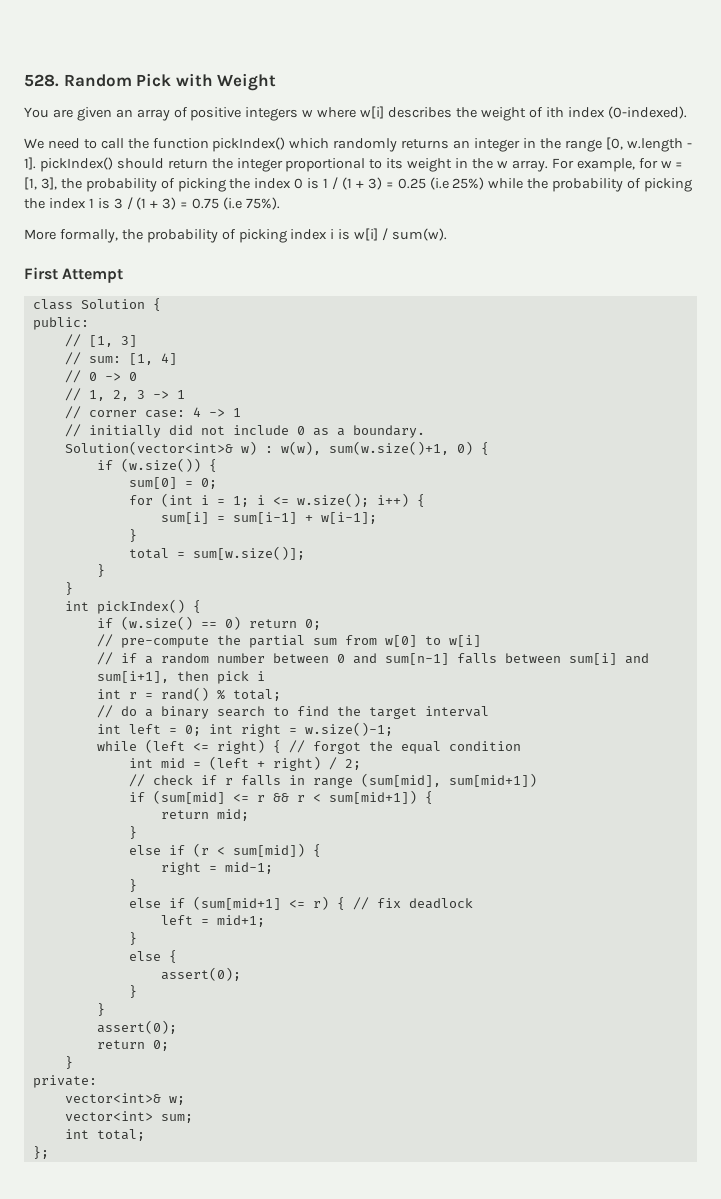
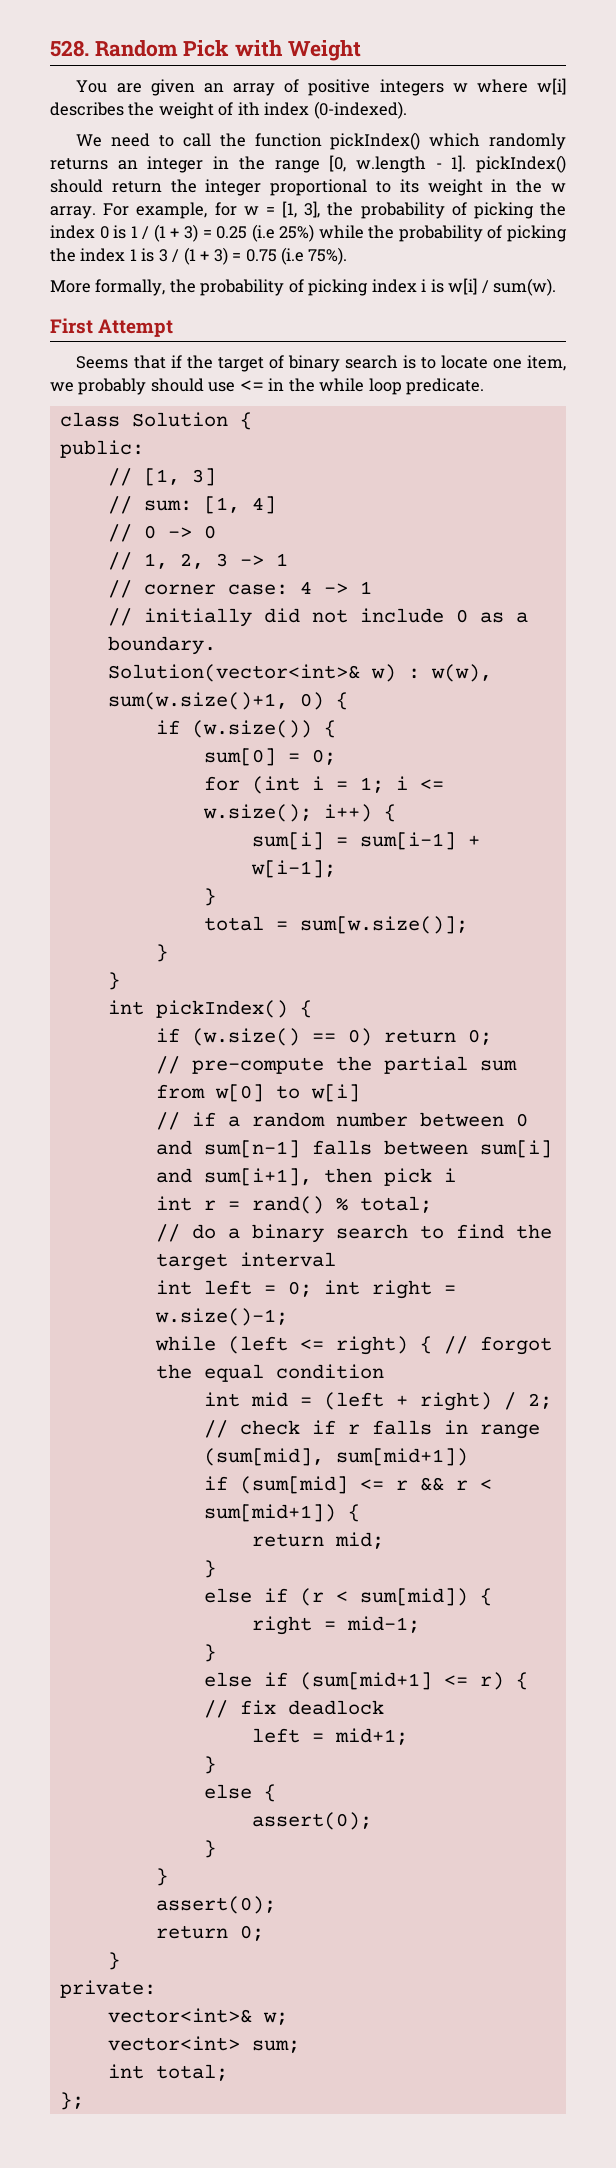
(124, 275) none -> [76,355,566,372] [50,378,485,395] // Seems that if the target of binary search is to locate one item, we probably should use <= in the while loop predicate.

